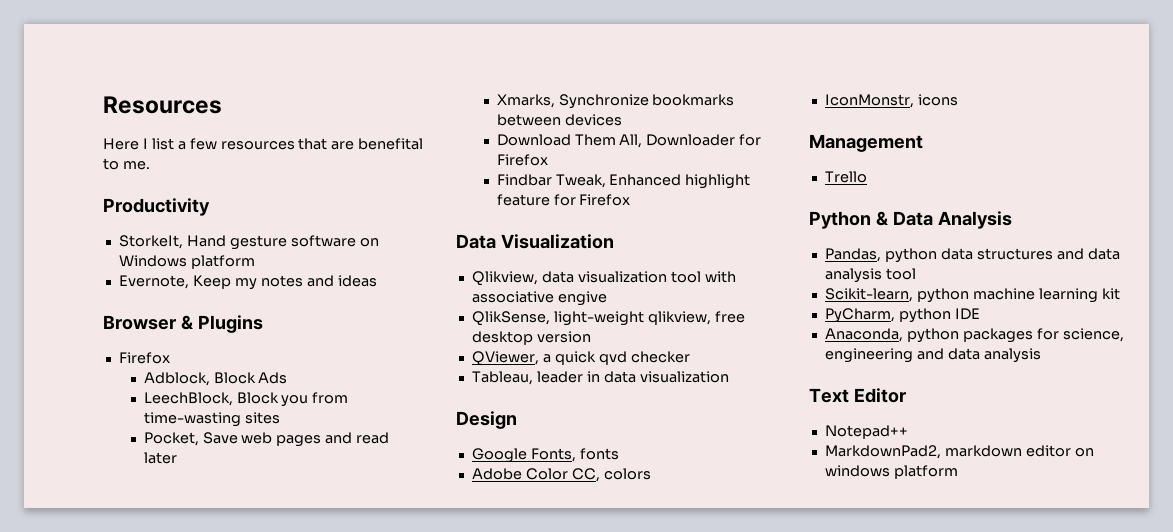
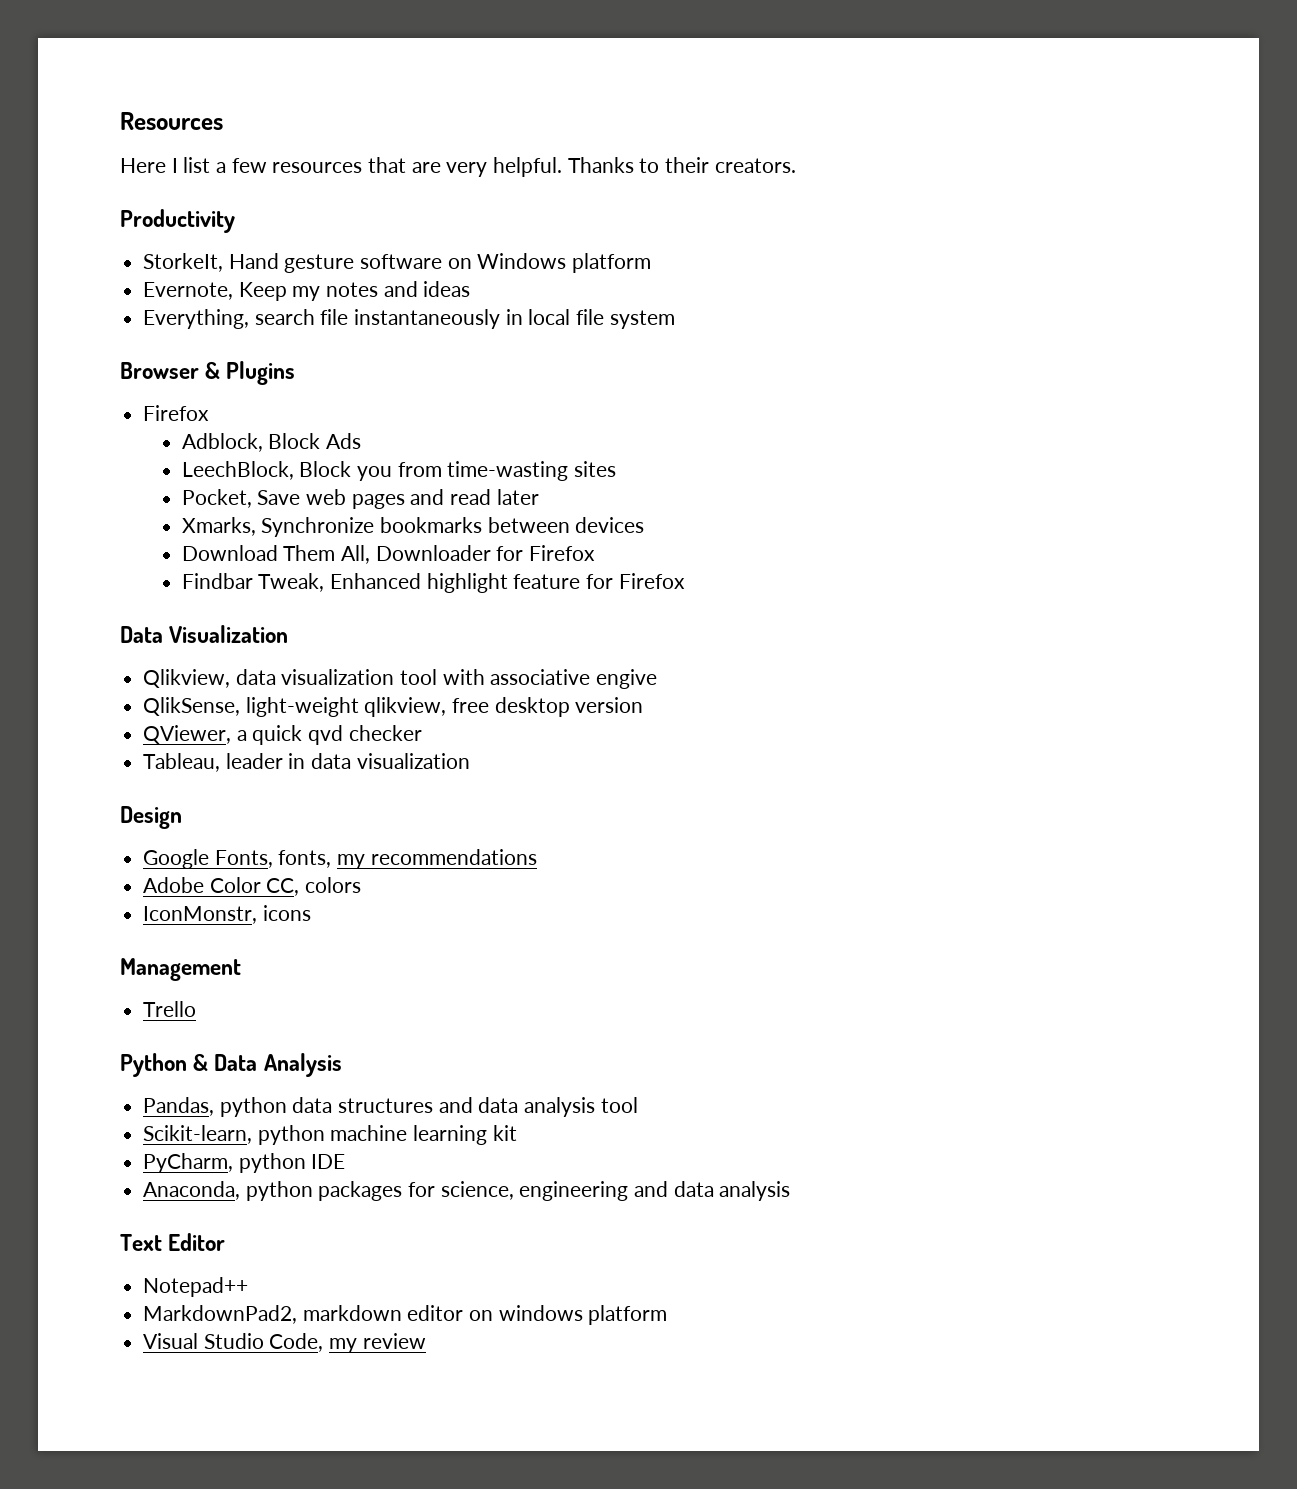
[358,138,424,150] [103,158,150,170] benefital to me. -> [446,157,796,177] very helpful. Thanks to their creators.
(377, 281) none -> [143,309,675,329] // Everything, search file instantaneously in local file system
[579,448,619,460] fonts -> [278,849,537,869] fonts, my recommendations
(958, 472) none -> [143,1333,426,1353] // Visual Studio Code, my review

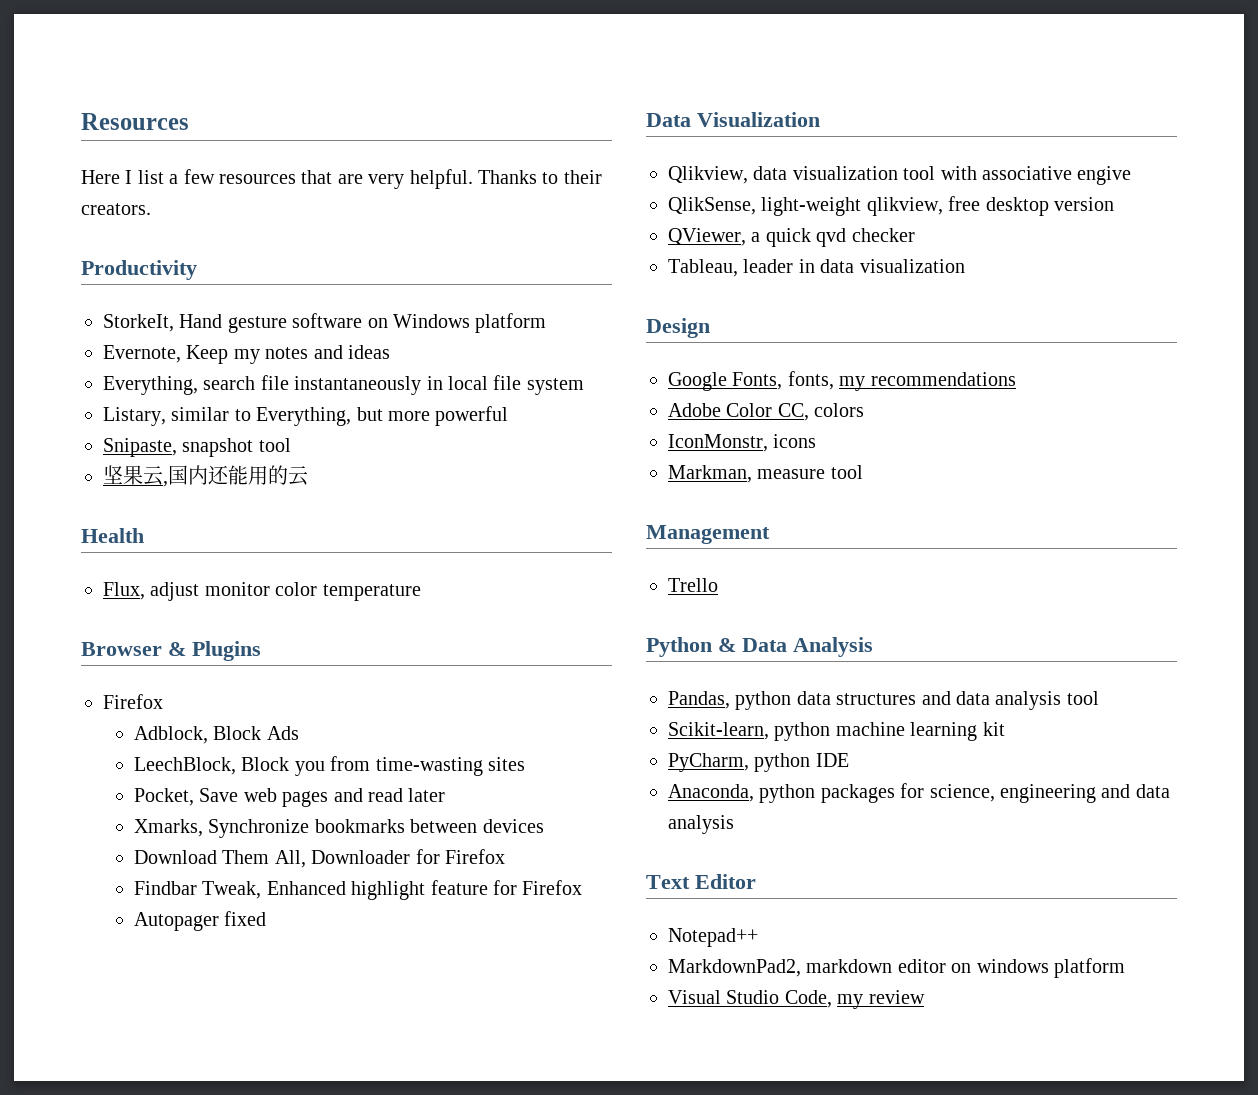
(675, 319) none -> [103,406,509,426] [103,438,291,457] [103,465,308,487] [81,528,144,543] [103,582,421,601] // Listary, similar to Everything, but more powerful // Snipaste, snapshot tool // 坚果云,国内还能用的云 // Health // Flux, adjust monitor color temperature
(685, 581) none -> [134,911,267,931] // Autopager fixed
(311, 913) none -> [668,465,863,483] // Markman, measure tool

